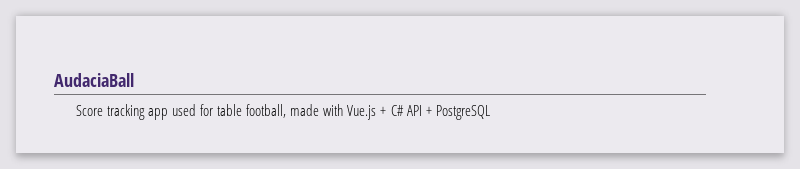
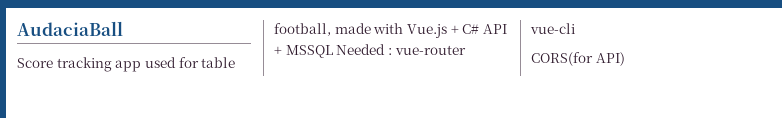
[435,105,490,120] PostgreSQL -> [285,44,466,58] [530,23,575,34] [531,52,625,66] MSSQL Needed : vue-router vue-cli // CORS(for API)

